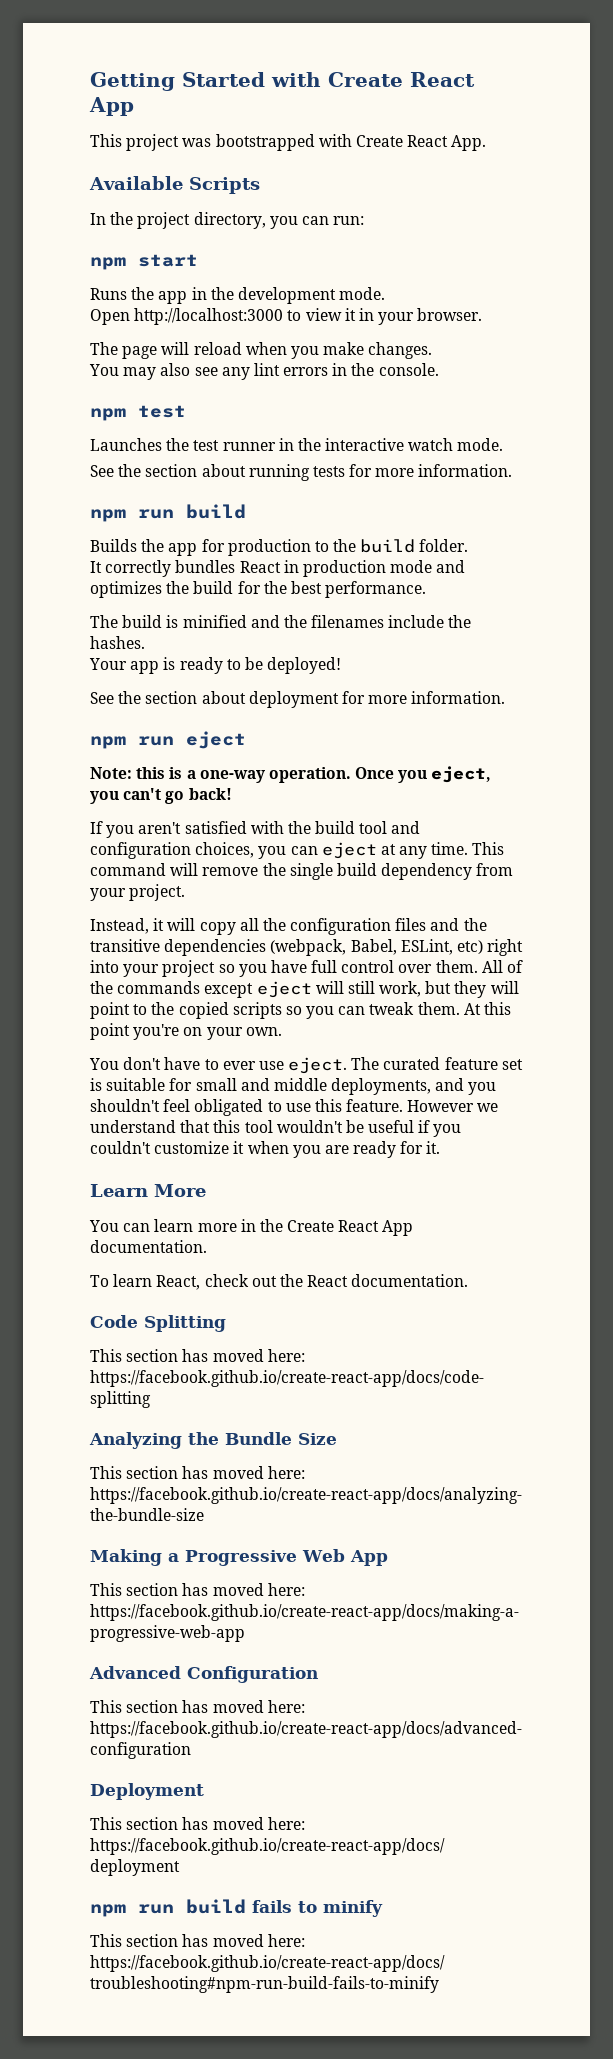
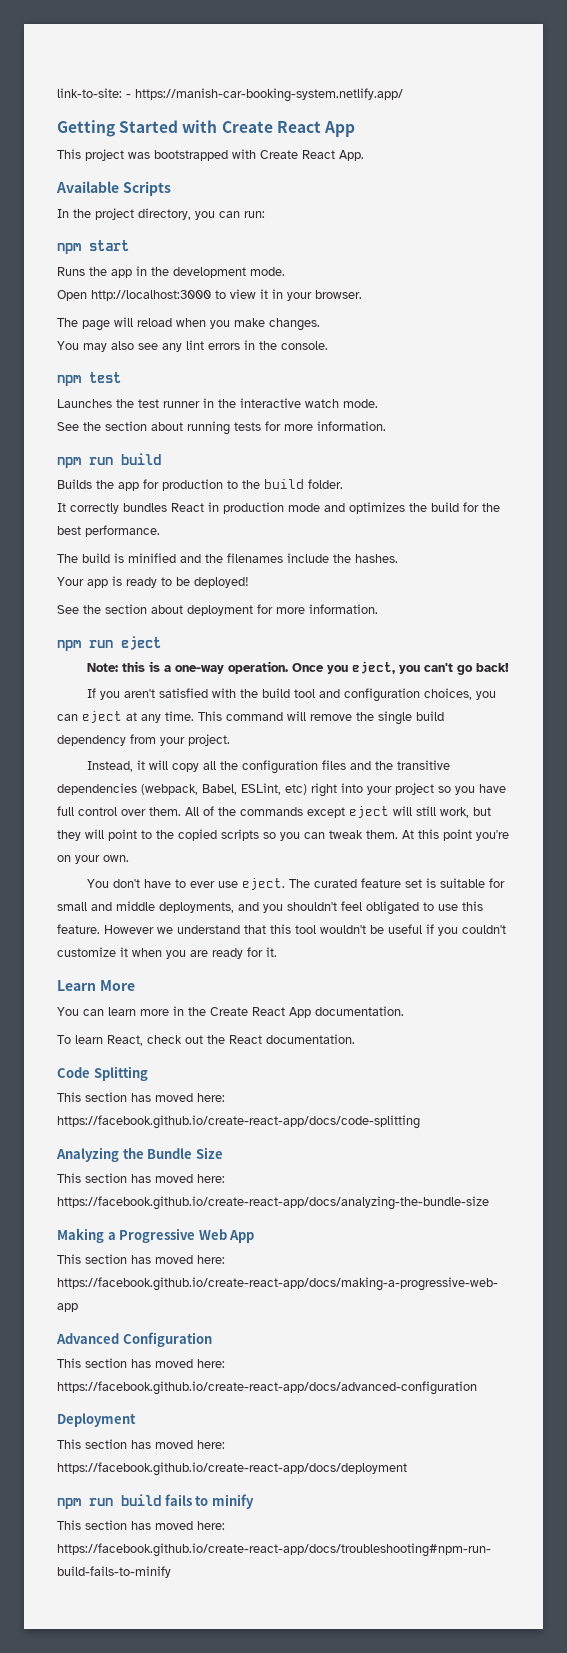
(90, 81) none -> [57,88,403,102] link-to-site: - https://manish-car-booking-system.netlify.app/ //

